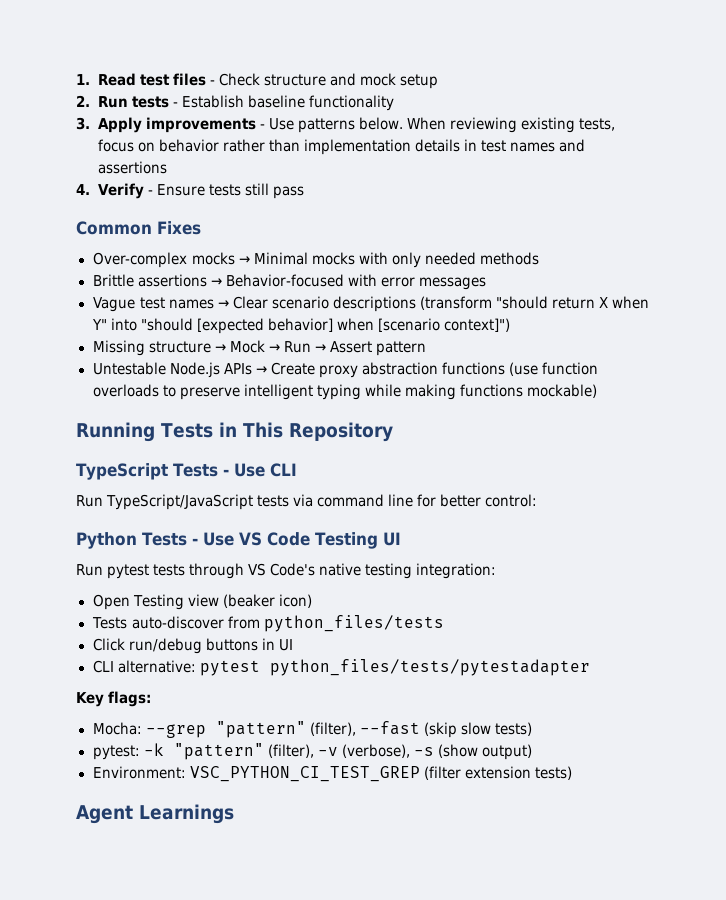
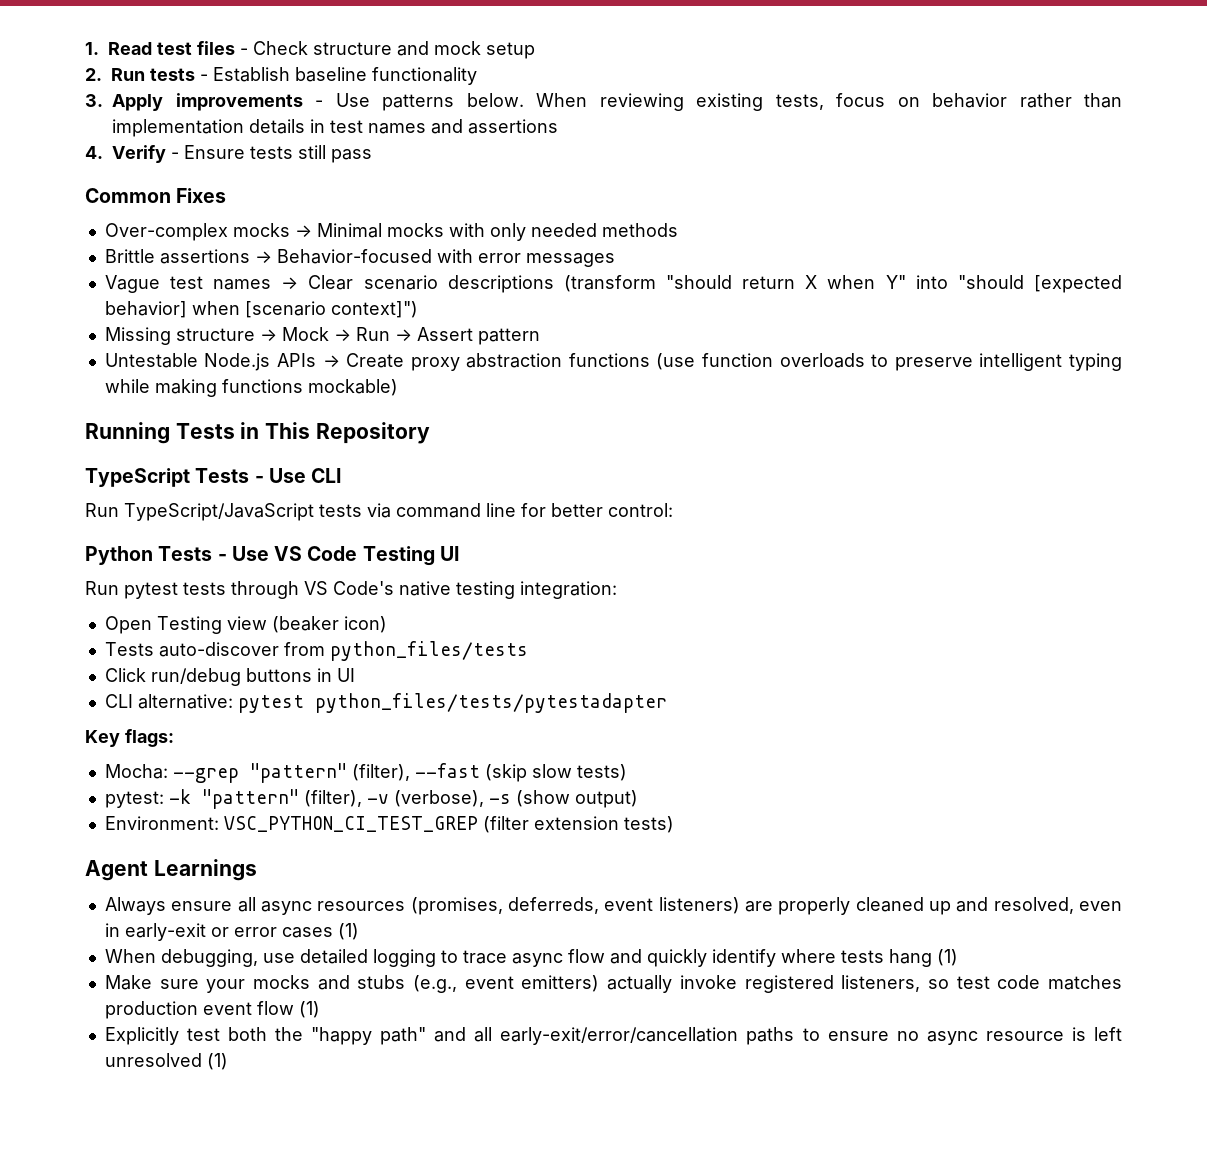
(234, 814) none -> [104,897,1123,915] [104,923,359,941] [104,949,958,967] [104,975,1123,993] [104,1001,320,1019] [104,1027,1123,1045] [104,1053,228,1070] // Always ensure all async resources (promises, deferreds, event listeners) are properly cleaned up and resolved, even in early-exit or error cases (1) // When debugging, use detailed logging to trace async flow and quickly identify where tests hang (1) // Make sure your mocks and stubs (e.g., event emitters) actually invoke registered listeners, so test code matches production event flow (1) // Explicitly test both the "happy path" and all early-exit/error/cancellation paths to ensure no async resource is left unresolved (1)

